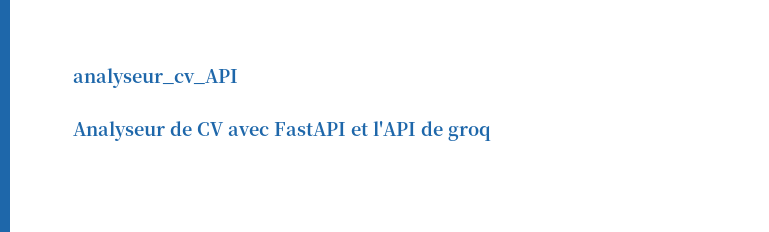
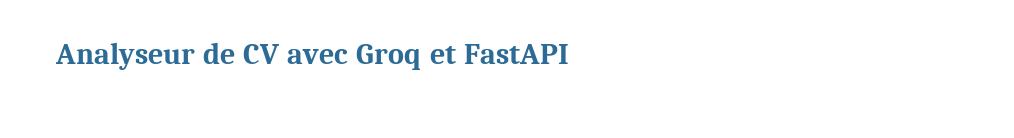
[73,68,238,88] analyseur_cv_API // -> (55, 56) none
[274,121,491,141] FastAPI et l'API de groq -> [356,44,569,70] Groq et FastAPI

